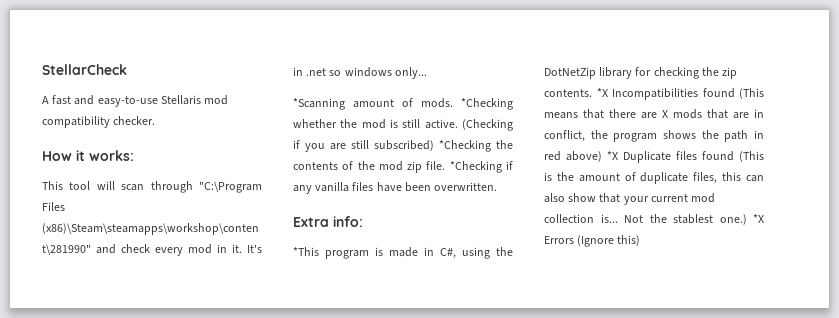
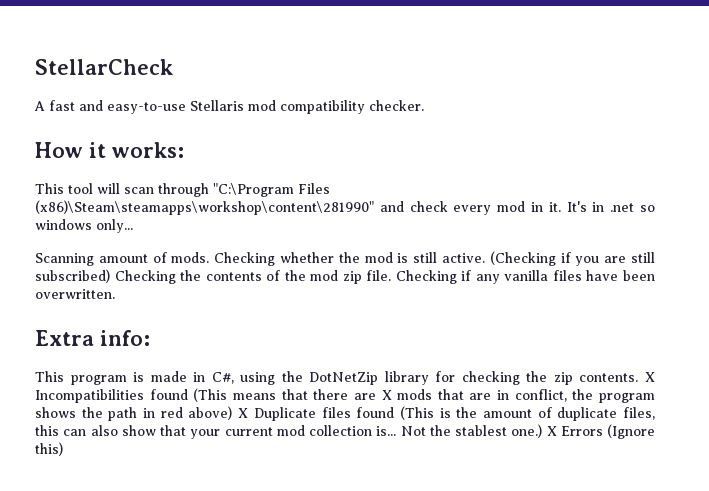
[293,98,345,110] *Scanning -> [35,253,94,266] Scanning
[461,98,513,110] *Checking -> [214,252,276,266] Checking
[439,140,491,152] *Checking -> [114,270,176,284] Checking
[449,161,502,173] *Checking -> [395,270,457,284] Checking
[293,247,319,256] *This -> [35,371,64,382] This
[596,88,608,97] *X -> [645,372,655,382] X
[607,151,618,160] *X -> [238,408,249,418] X
[753,214,764,223] *X -> [546,426,557,436] X

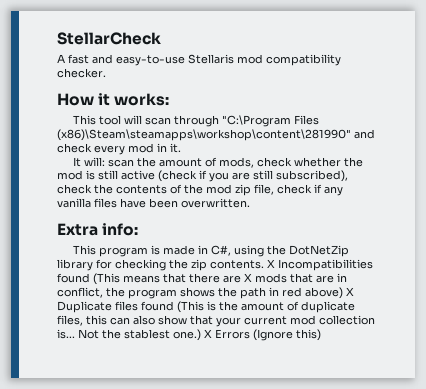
[566,201,655,212] [35,219,133,233] [35,252,276,266] It's in .net so windows only... // Scanning amount of mods. Checking -> [73,157,293,168] // It will: scan the amount of mods, check
[442,251,556,266] active. (Checking -> [121,170,197,182] active (check
[35,269,176,284] subscribed) Checking -> [276,170,348,182] [57,184,92,194] subscribed), check
[366,270,457,284] file. Checking -> [254,184,312,195] file, check

